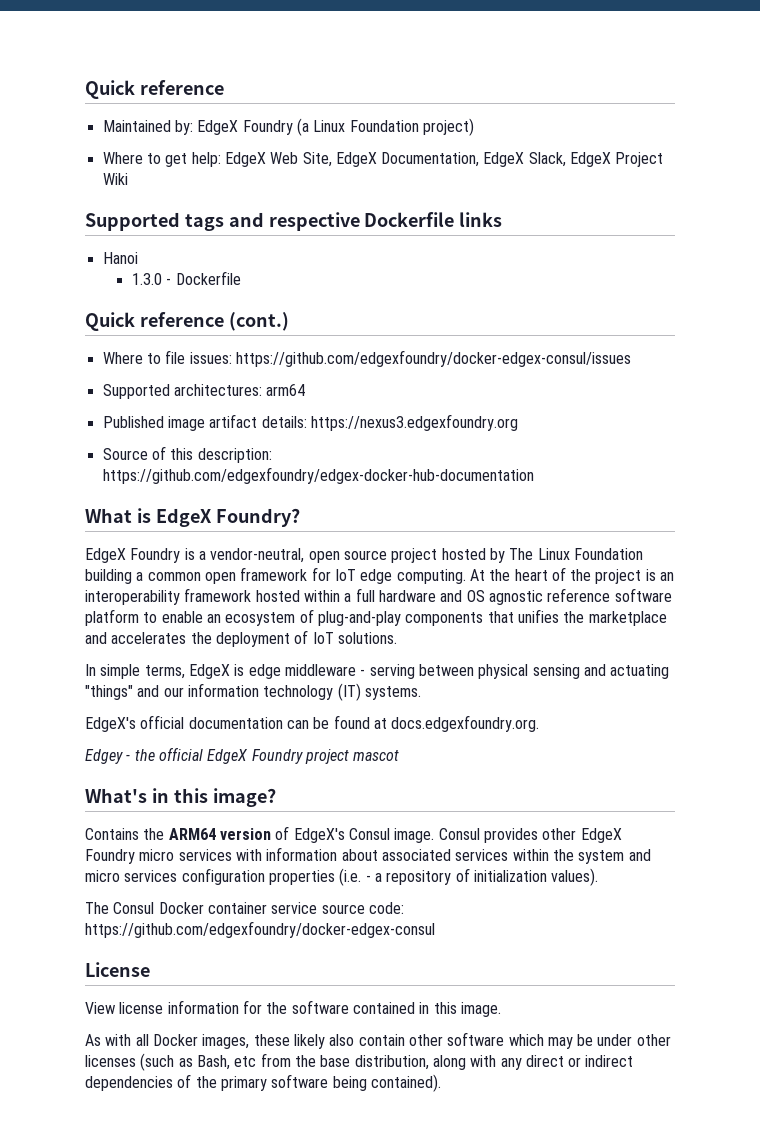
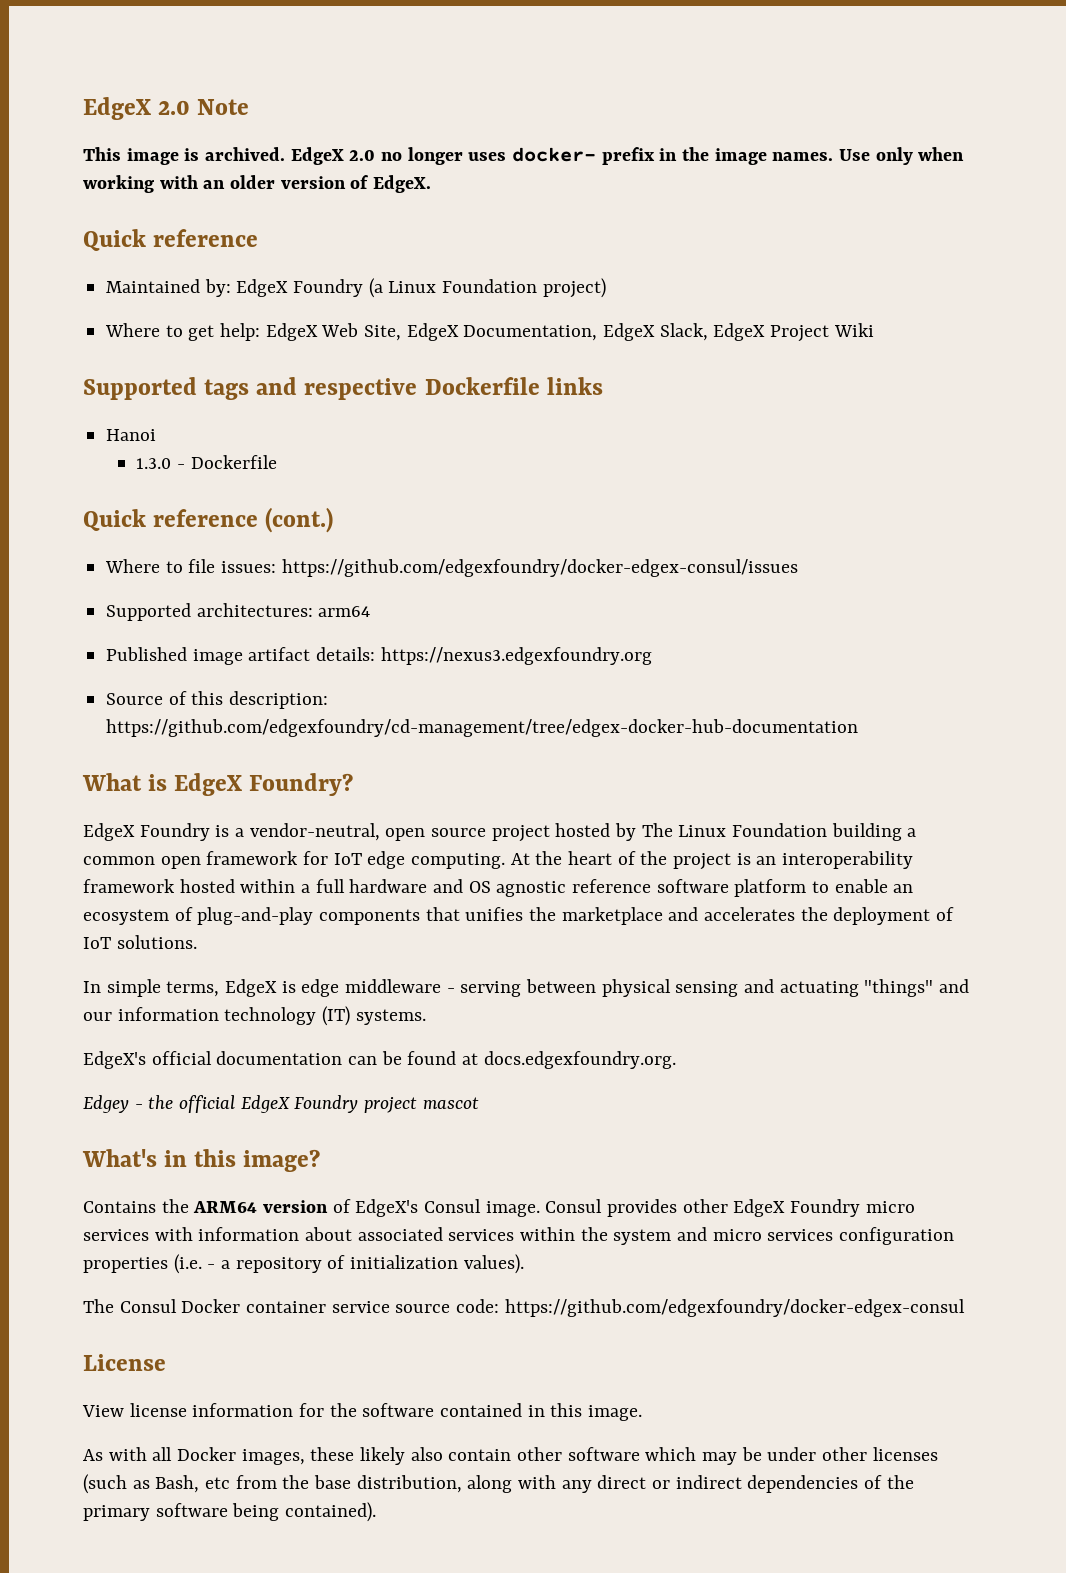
(85, 89) none -> [83,97,250,120] [83,147,965,165] [83,175,432,193] EdgeX 2.0 Note // This image is archived. EdgeX 2.0 no longer uses docker- prefix in the image names. Use only when working with an older version of EdgeX. //
[102,467,534,484] https://github.com/edgexfoundry/edgex-docker-hub-documentation -> [106,719,859,737] https://github.com/edgexfoundry/cd-management/tree/edgex-docker-hub-documentation

